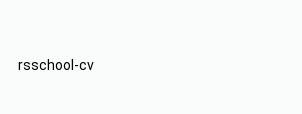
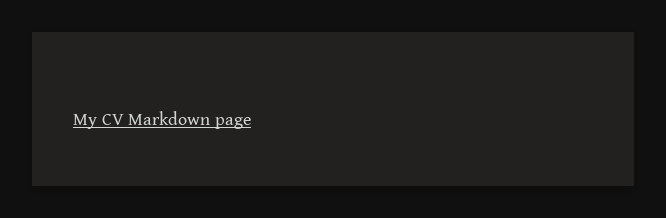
[18,59,94,70] rsschool-cv -> [73,111,252,129] My CV Markdown page

